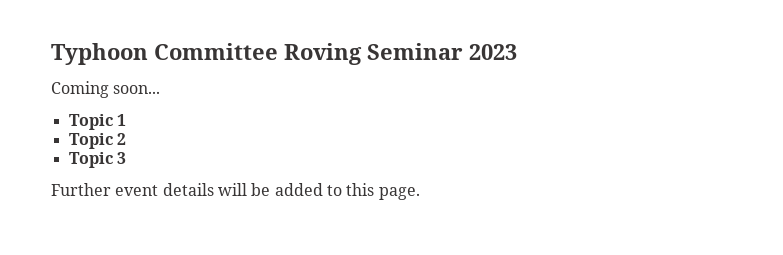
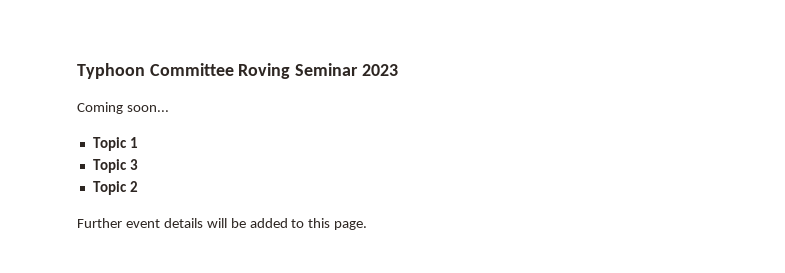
[116,133,126,145] [68,152,126,168] 2 // Topic 3 -> [129,159,138,170] [92,181,138,195] 3 // Topic 2

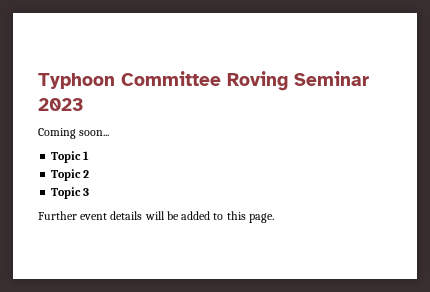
[129,159,138,170] [92,181,138,195] 3 // Topic 2 -> [83,170,90,178] [51,187,90,199] 2 // Topic 3

